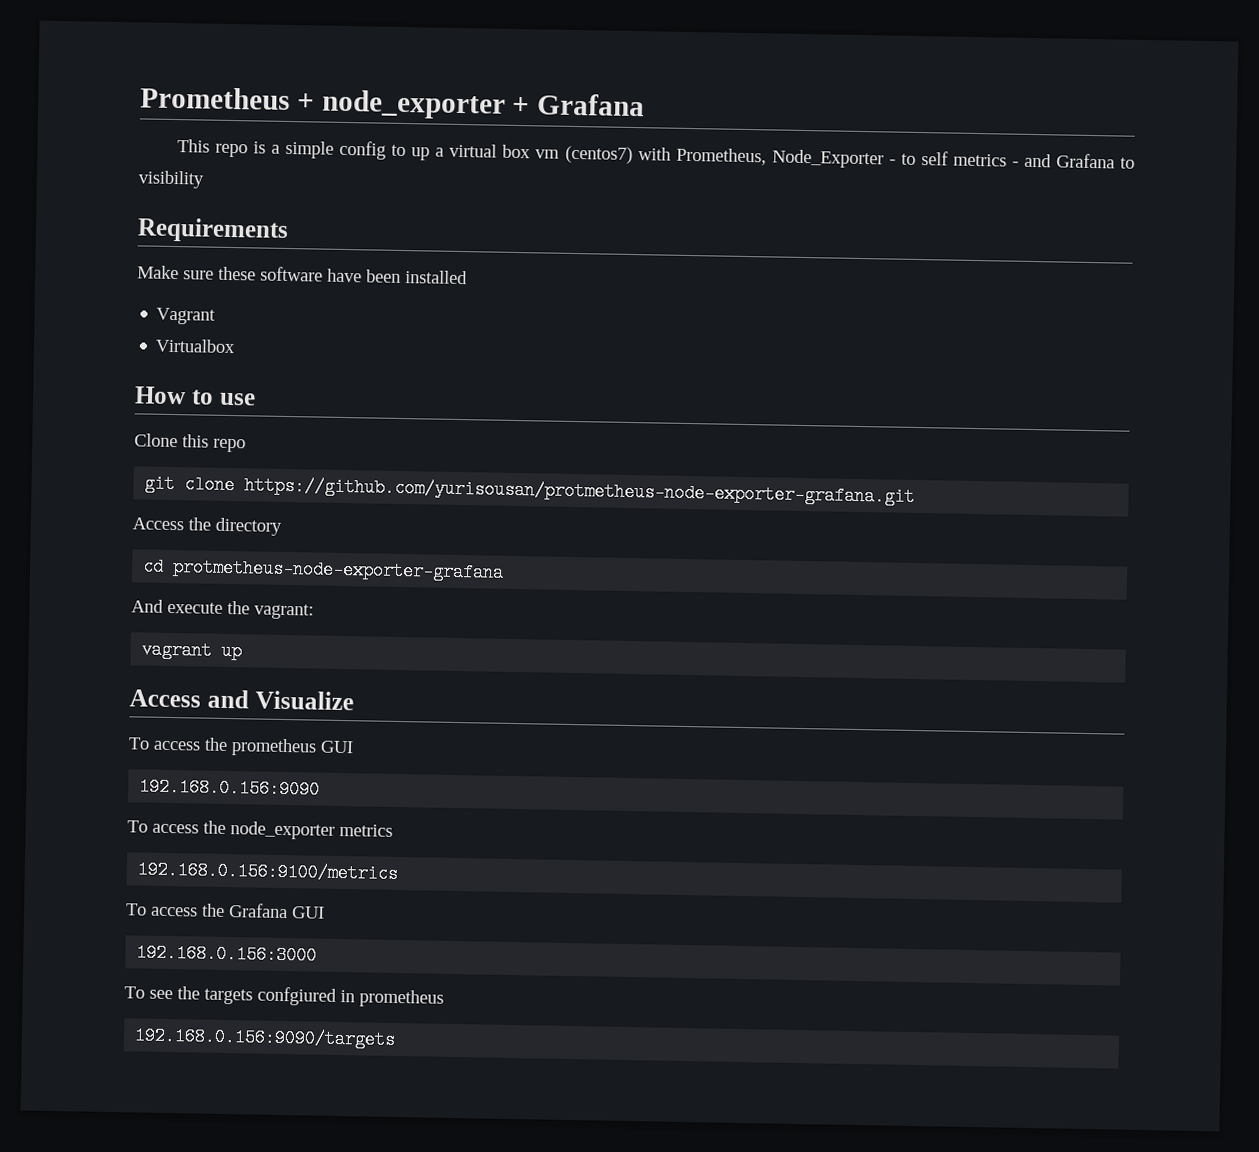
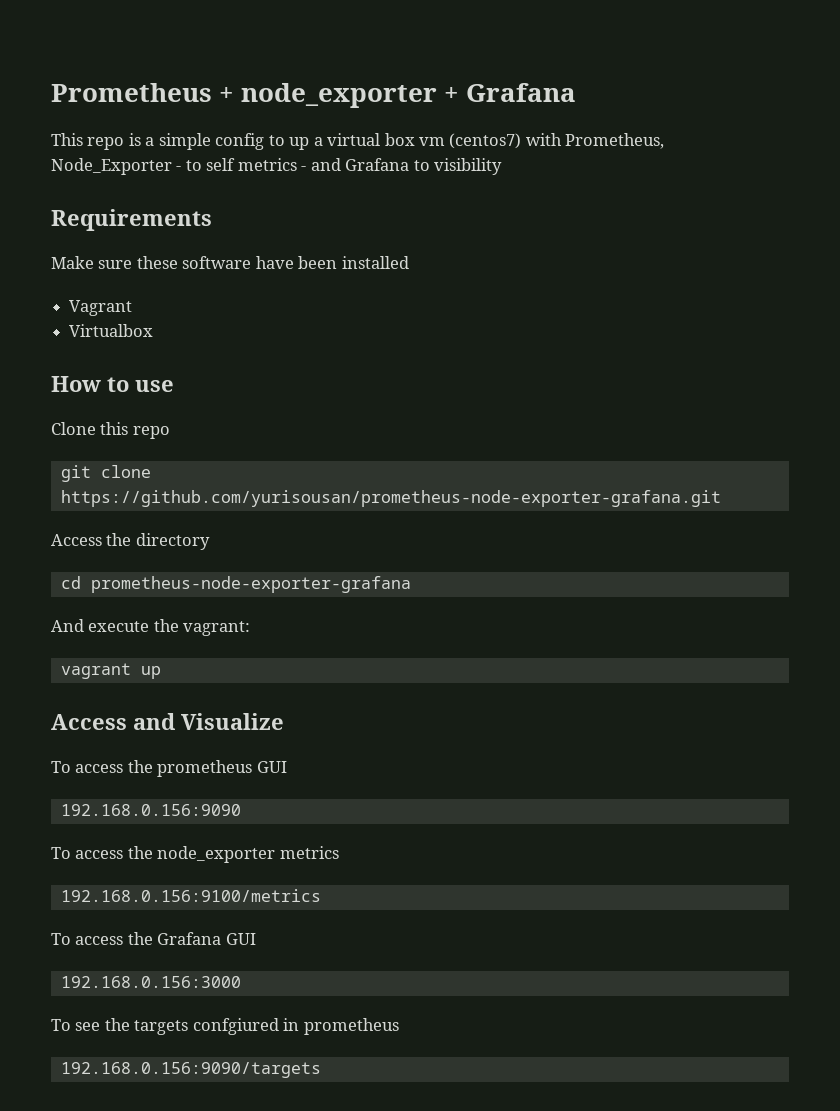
[244,476,916,506] https://github.com/yurisousan/protmetheus-node-exporter-grafana.git -> [60,490,721,507] https://github.com/yurisousan/prometheus-node-exporter-grafana.git
[172,558,505,582] protmetheus-node-exporter-grafana -> [90,576,411,593] prometheus-node-exporter-grafana

